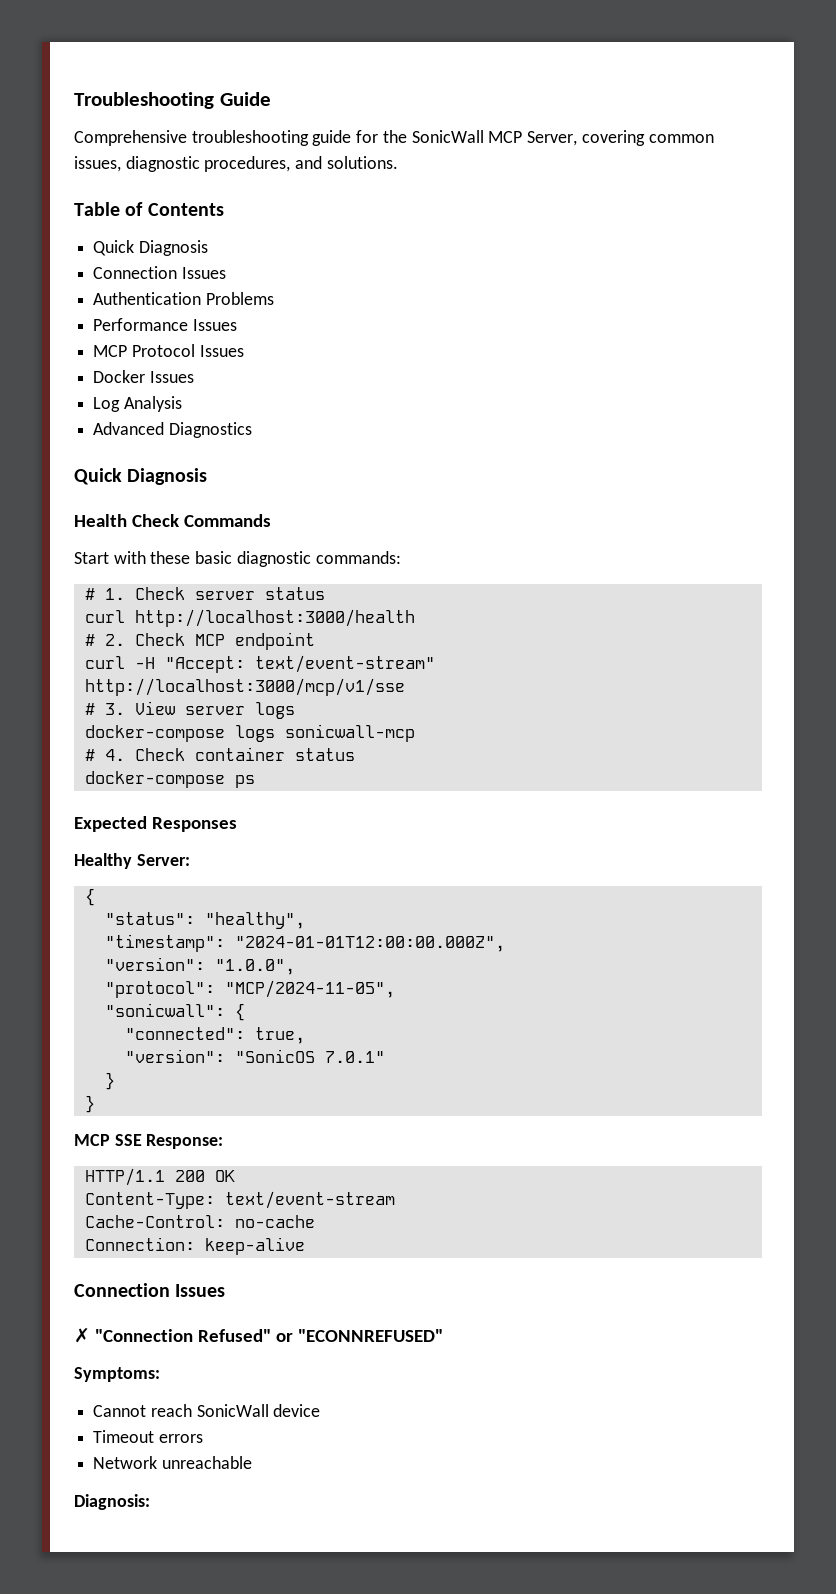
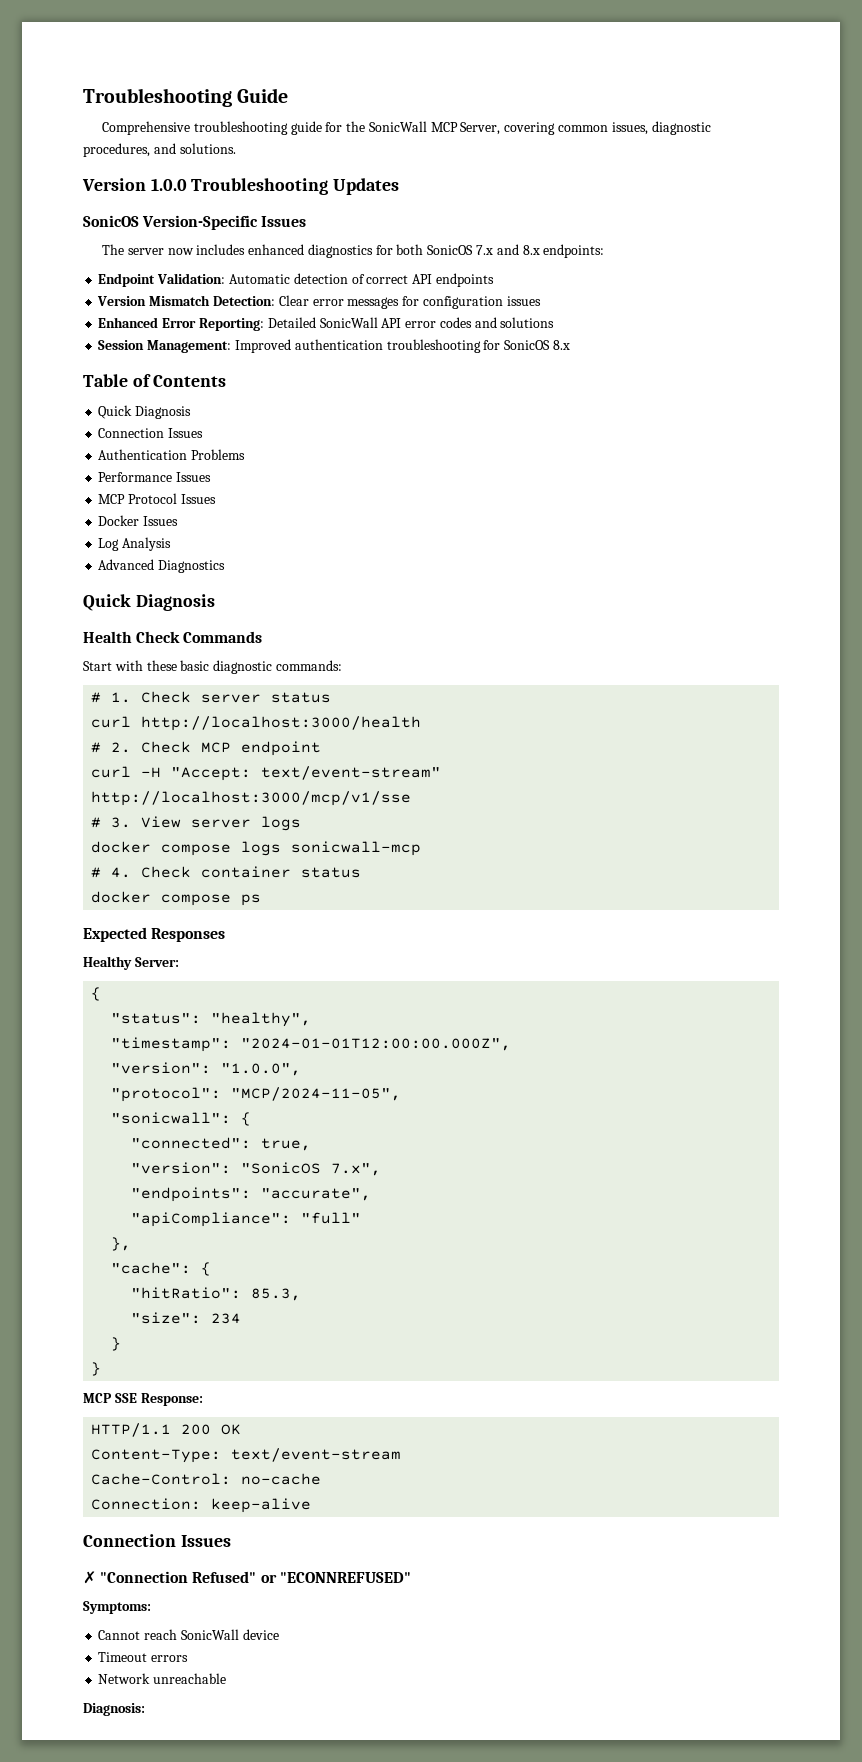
(398, 162) none -> [82,178,400,195] [83,215,307,230] [101,244,605,258] [98,273,494,287] [97,295,541,309] [98,317,555,331] [98,339,570,353] // Version 1.0.0 Troubleshooting Updates // SonicOS Version-Specific Issues // The server now includes enhanced diagnostics for both SonicOS 7.x and 8.x endpoints: // Endpoint Validation: Automatic detection of correct API endpoints // Version Mismatch Detection: Clear error messages for configuration issues // Enhanced Error Reporting: Detailed SonicWall API error codes and solutions // Session Management: Improved authentication troubleshooting for SonicOS 8.x
[84,725,225,742] docker-compose -> [91,841,232,856] docker compose
[84,771,225,788] docker-compose -> [91,891,232,906] docker compose
[324,1051,385,1063] 7.0.1" -> [331,1163,382,1176] [131,1187,372,1202] [131,1212,362,1227] [111,1237,132,1251] [111,1262,212,1276] [131,1287,302,1301] [131,1312,242,1324] 7.x", // "endpoints": "accurate", // "apiCompliance": "full" // }, // "cache": { // "hitRatio": 85.3, // "size": 234

